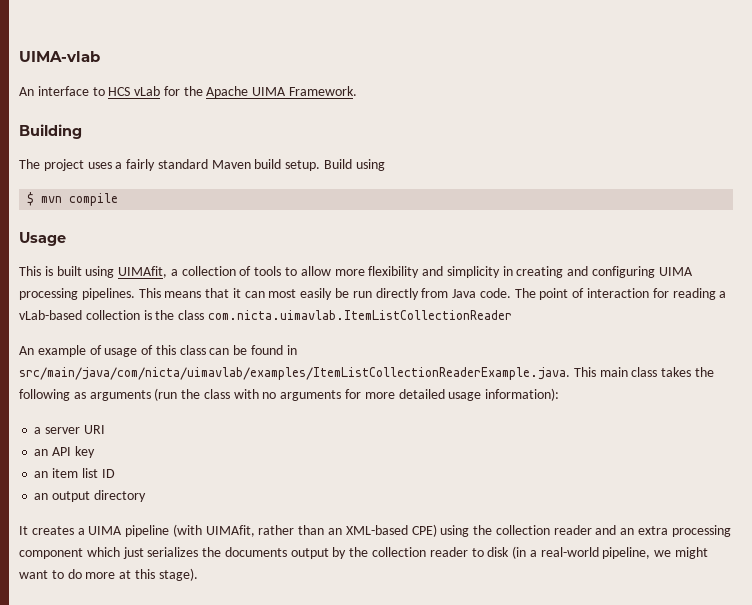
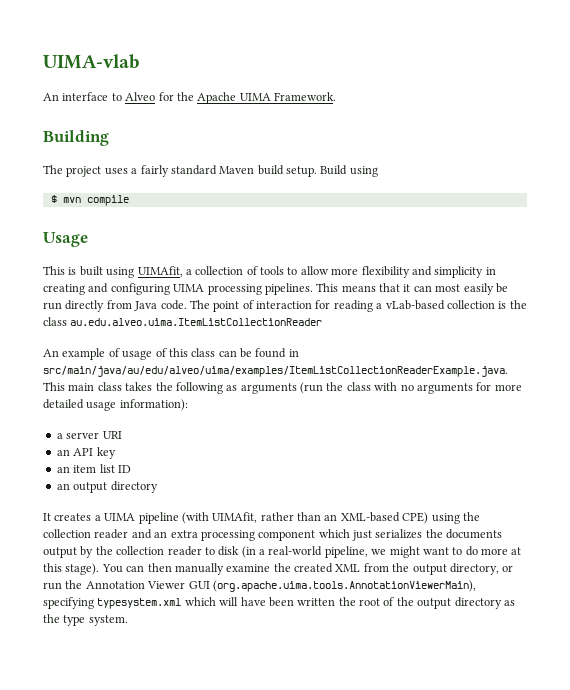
[108,86,161,96] HCS vLab -> [125,92,156,101] Alveo
[207,310,512,320] com.nicta.uimavlab.ItemListCollectionReader -> [70,318,323,326] au.edu.alveo.uima.ItemListCollectionReader
[19,367,570,380] src/main/java/com/nicta/uimavlab/examples/ItemListCollectionReaderExample.java. -> [43,366,508,377] src/main/java/au/edu/alveo/uima/examples/ItemListCollectionReaderExample.java.
(198, 574) none -> [101,563,514,575] [43,580,476,592] [43,597,515,609] [43,614,128,626] You can then manually examine the created XML from the output directory, or run the Annotation Viewer GUI (org.apache.uima.tools.AnnotationViewerMain), specifying typesystem.xml which will have been written the root of the output directory as the type system.

